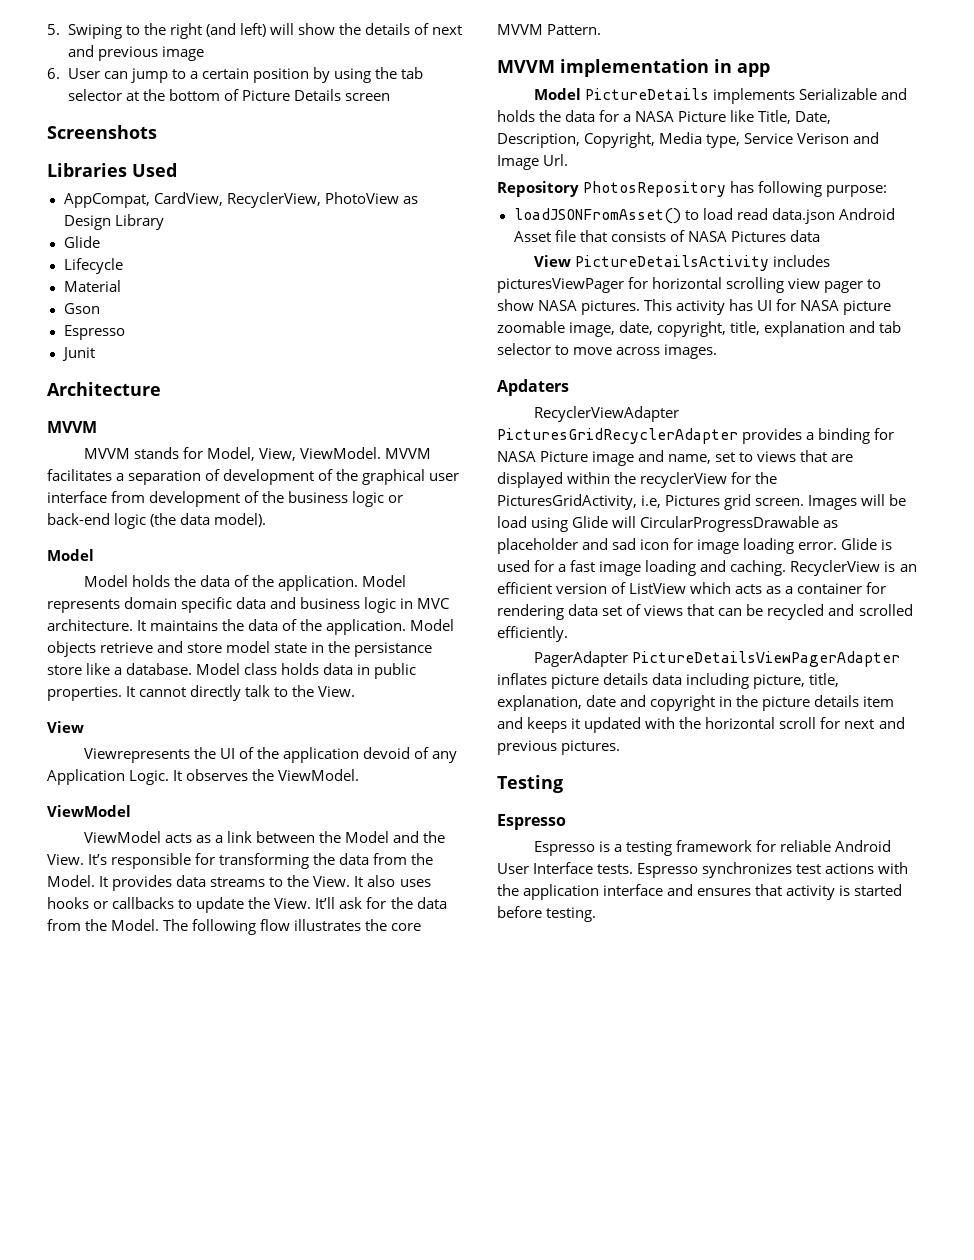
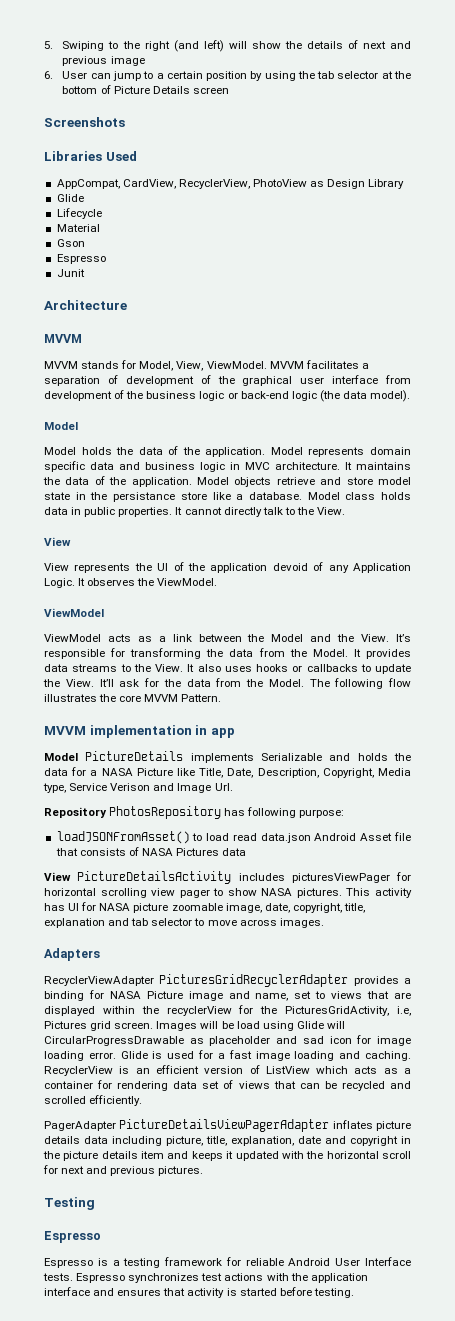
[83,748,190,763] Viewrepresents -> [44,563,131,573] View represents
[497,379,569,396] Apdaters -> [44,948,100,961] Adapters

